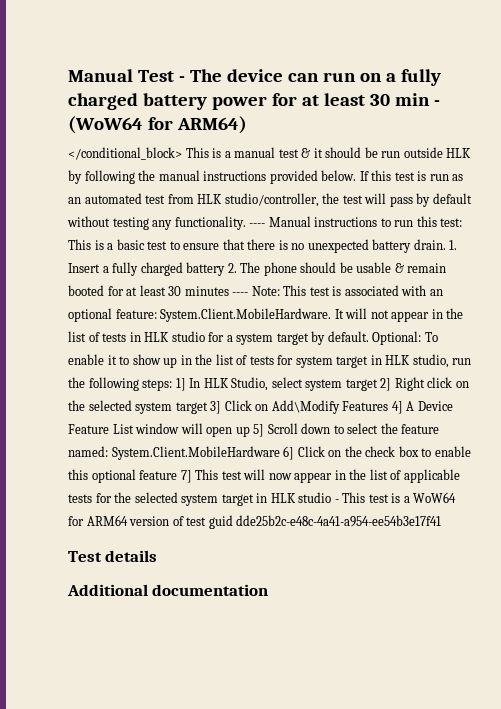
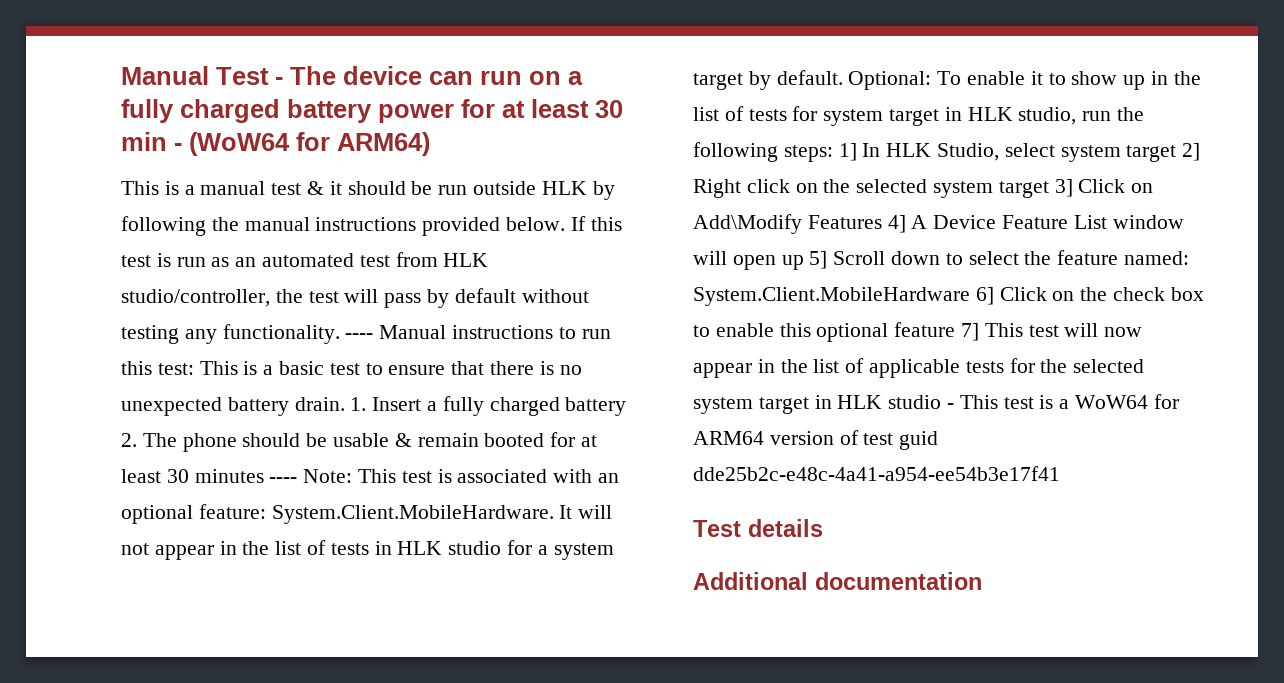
[68,147,182,160] </conditional_block> -> (430, 144) none

